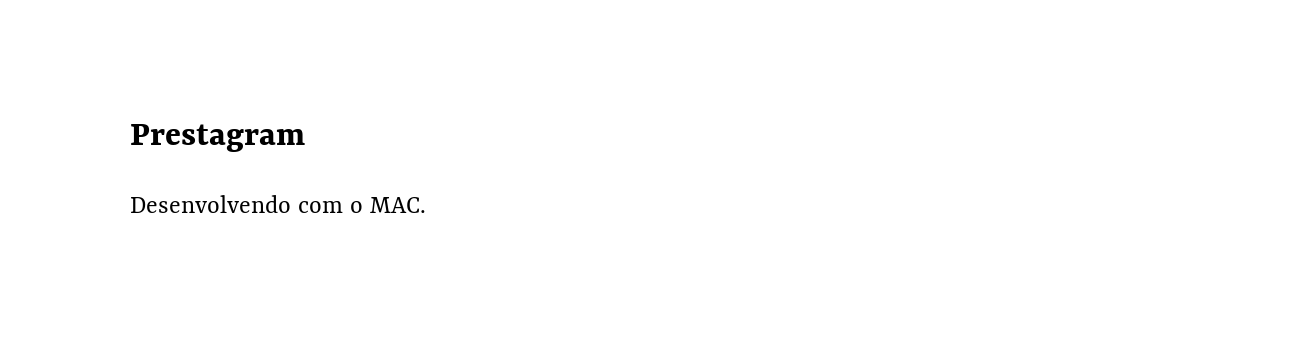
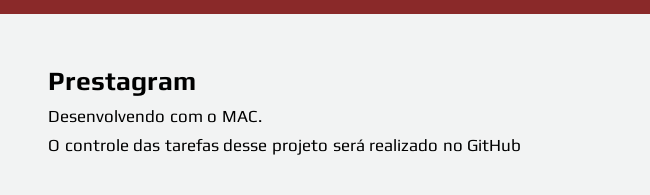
(427, 205) none -> [48,138,522,155] // O controle das tarefas desse projeto será realizado no GitHub

